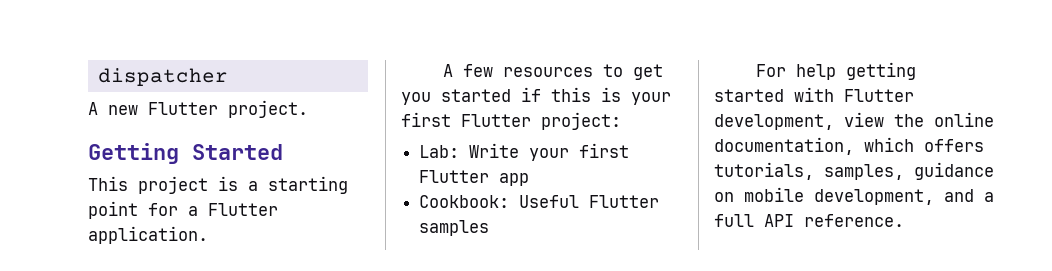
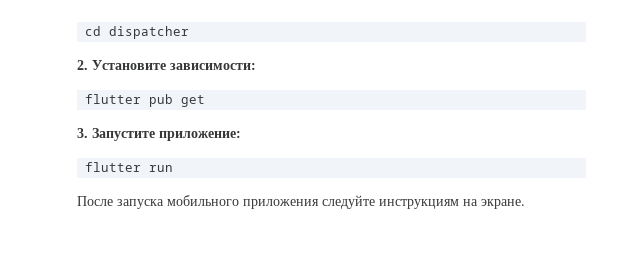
(97, 77) none -> [85,26,102,36] cd
[88,100,308,118] [88,143,283,164] [88,176,348,194] [88,201,278,219] [88,226,208,244] [443,64,664,80] [401,87,671,105] [401,112,621,130] [419,143,630,161] [419,170,530,186] [419,195,660,208] [419,220,490,236] [756,62,917,80] [714,87,914,102] [714,112,994,130] [714,137,984,155] [714,162,994,180] [714,187,994,205] [714,214,904,227] A new Flutter project. // Getting Started // This project is a starting point for a Flutter application. // A few resources to get you started if this is your first Flutter project: // Lab: Write your first Flutter app // Cookbook: Useful Flutter samples // For help getting started with Flutter development, view the online documentation, which offers tutorials, samples, guidance on mobile development, and a full API reference. -> [77,60,256,70] [85,94,206,107] [77,128,241,141] [85,162,174,172] [77,195,525,209] 2. Установите зависимости: // flutter pub get // 3. Запустите приложение: // flutter run // После запуска мобильного приложения следуйте инструкциям на экране.

